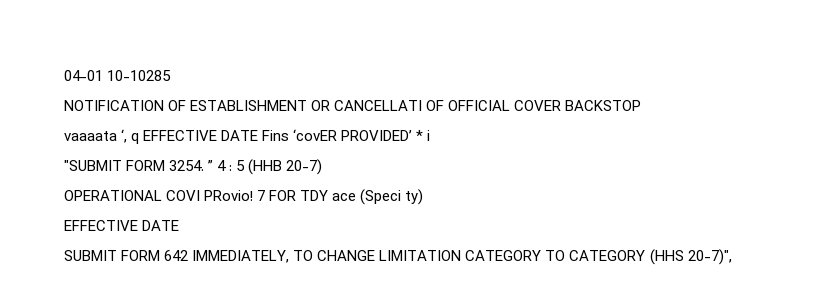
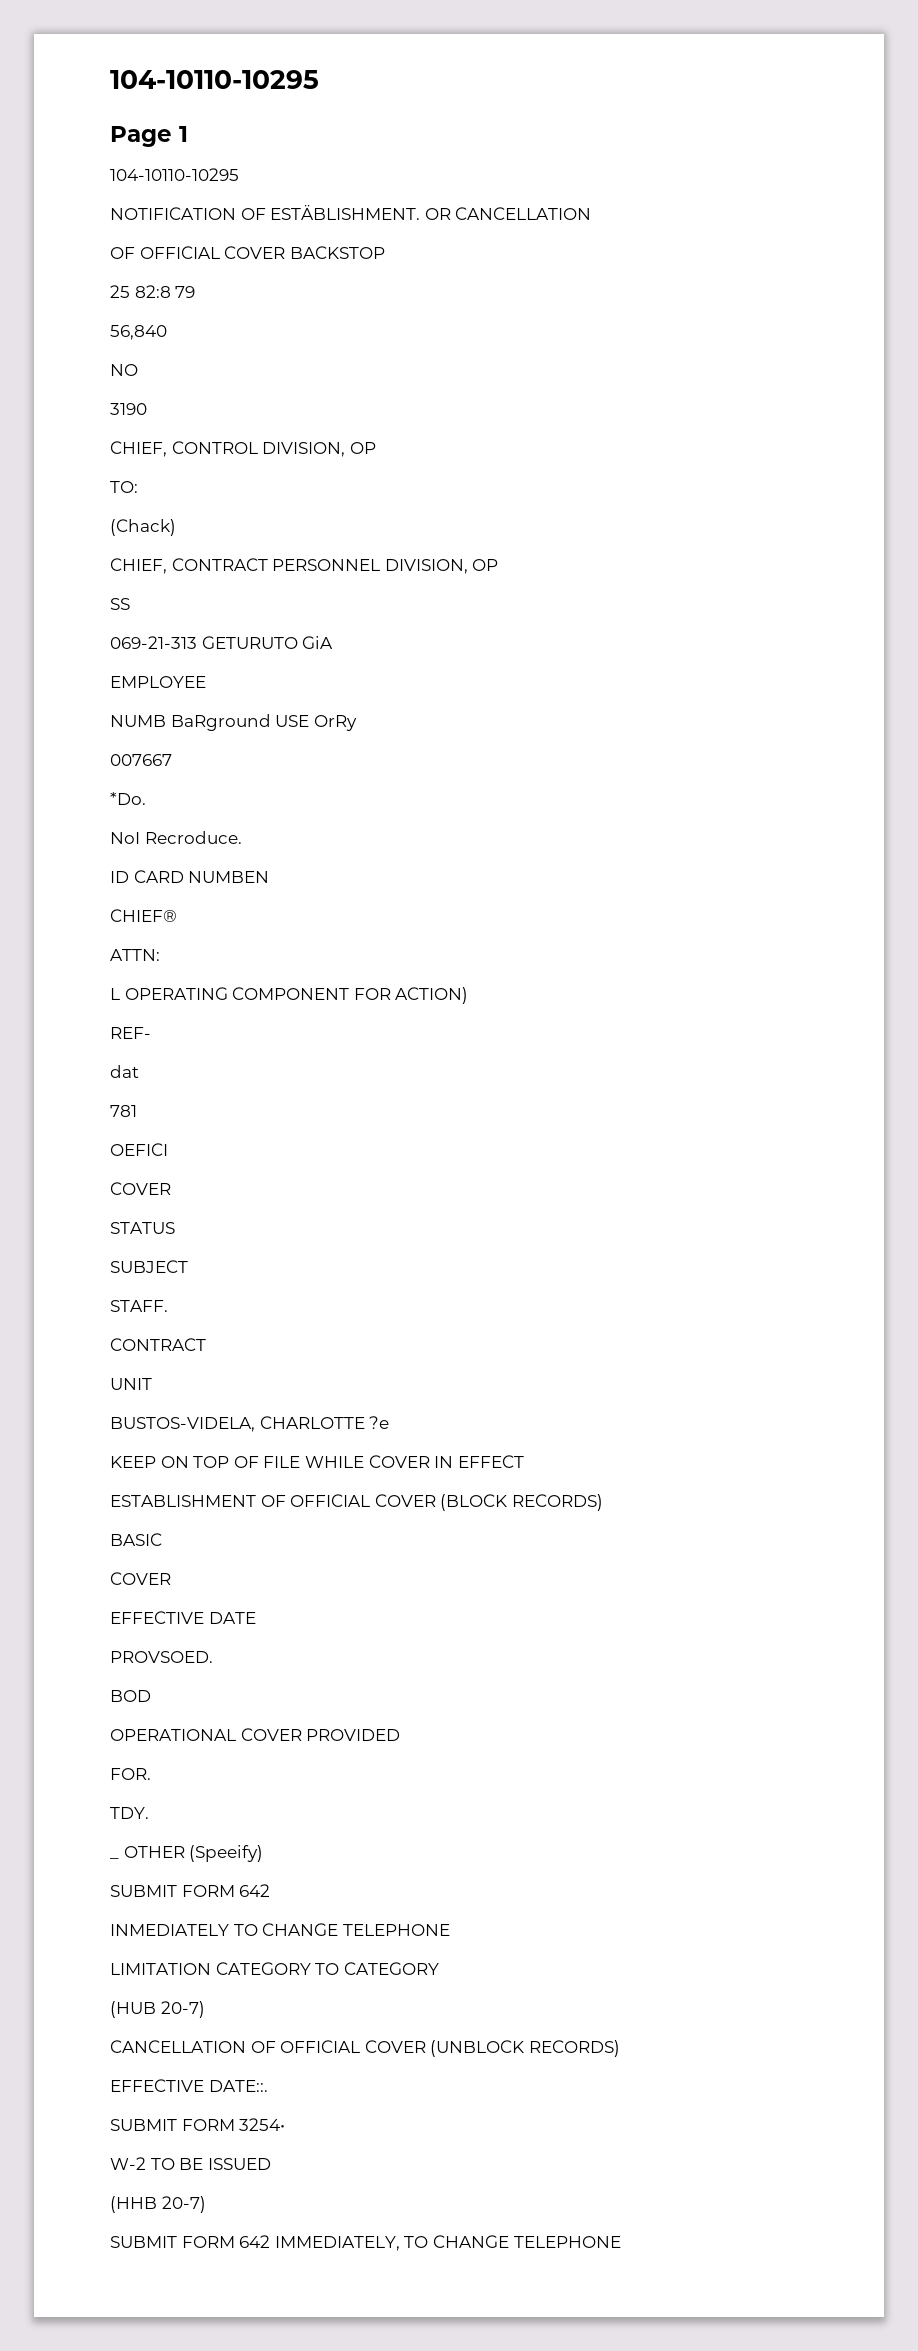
[64,70,172,81] 04-01 10-10285 -> [110,70,319,89] [110,126,188,147] [110,168,239,181] 104-10110-10295 // Page 1 // 104-10110-10295
[190,100,423,111] ESTABLISHMENT OR CANCELLATI -> [270,205,592,220] ESTÄBLISHMENT. OR CANCELLATION //
[64,129,431,144] [64,159,323,175] [64,189,424,205] [64,220,180,231] vaaaata ‘, q EFFECTIVE DATE Fins ‘covER PROVIDED’ * i // "SUBMIT FORM 3254. ” 4 : 5 (HHB 20-7) // OPERATIONAL COVI PRovio! 7 FOR TDY ace (Speci ty) // EFFECTIVE DATE -> [110,285,196,298] [110,325,167,340] [110,364,138,376] [110,403,147,415] [110,441,376,457] [110,481,138,493] [110,519,176,536] [110,558,499,574] [110,598,130,610] [110,636,334,649] [110,676,206,688] [110,714,357,731] [110,754,172,766] [110,792,146,805] [110,831,242,844] [110,870,270,883] [110,909,177,922] [110,949,160,961] [110,987,469,1004] [110,1027,151,1039] [110,1065,139,1078] [110,1105,137,1117] [110,1143,168,1156] [110,1182,171,1195] [110,1222,175,1234] [110,1260,188,1273] [110,1300,168,1312] [110,1338,206,1351] [110,1378,152,1390] [110,1416,390,1432] [110,1455,524,1468] [110,1494,603,1511] [110,1533,162,1546] [110,1572,171,1585] [110,1611,256,1624] [110,1651,213,1663] [110,1690,151,1702] [110,1728,401,1741] [110,1768,151,1780] [110,1807,149,1819] [110,1858,119,1859] [123,1845,264,1862] [110,1884,271,1897] [110,1923,450,1936] [110,1962,439,1975] [110,2001,205,2018] [110,2040,620,2057] [110,2079,268,2092] [110,2118,286,2131] [110,2157,271,2170] [110,2196,206,2213] 25 82:8 79 // 56,840 // NO // 3190 // CHIEF, CONTROL DIVISION, OP // TO: // (Chack) // CHIEF, CONTRACT PERSONNEL DIVISION, OP // SS // 069-21-313 GETURUTO GiA // EMPLOYEE // NUMB BaRground USE OrRy // 007667 // *Do. // NoI Recroduce. // ID CARD NUMBEN // CHIEF® // ATTN: // L OPERATING COMPONENT FOR ACTION) // REF- // dat // 781 // OEFICI // COVER // STATUS // SUBJECT // STAFF. // CONTRACT // UNIT // BUSTOS-VIDELA, CHARLOTTE ?e // KEEP ON TOP OF FILE WHILE COVER IN EFFECT // ESTABLISHMENT OF OFFICIAL COVER (BLOCK RECORDS) // BASIC // COVER // EFFECTIVE DATE // PROVSOED. // BOD // OPERATIONAL COVER PROVIDED // FOR. // TDY. // _ OTHER (Speeify) // SUBMIT FORM 642 // INMEDIATELY TO CHANGE TELEPHONE // LIMITATION CATEGORY TO CATEGORY // (HUB 20-7) // CANCELLATION OF OFFICIAL COVER (UNBLOCK RECORDS) // EFFECTIVE DATE::. // SUBMIT FORM 3254• // W-2 TO BE ISSUED // (HHB 20-7)
[379,249,732,265] LIMITATION CATEGORY TO CATEGORY (HHS 20-7)", -> [513,2236,621,2248] TELEPHONE

